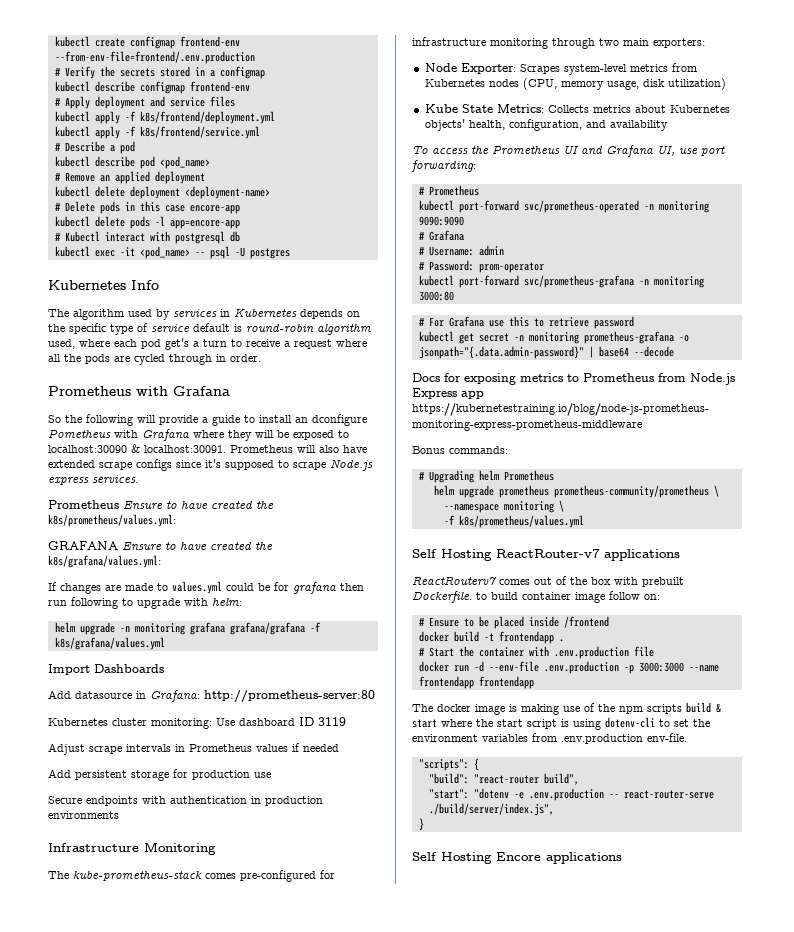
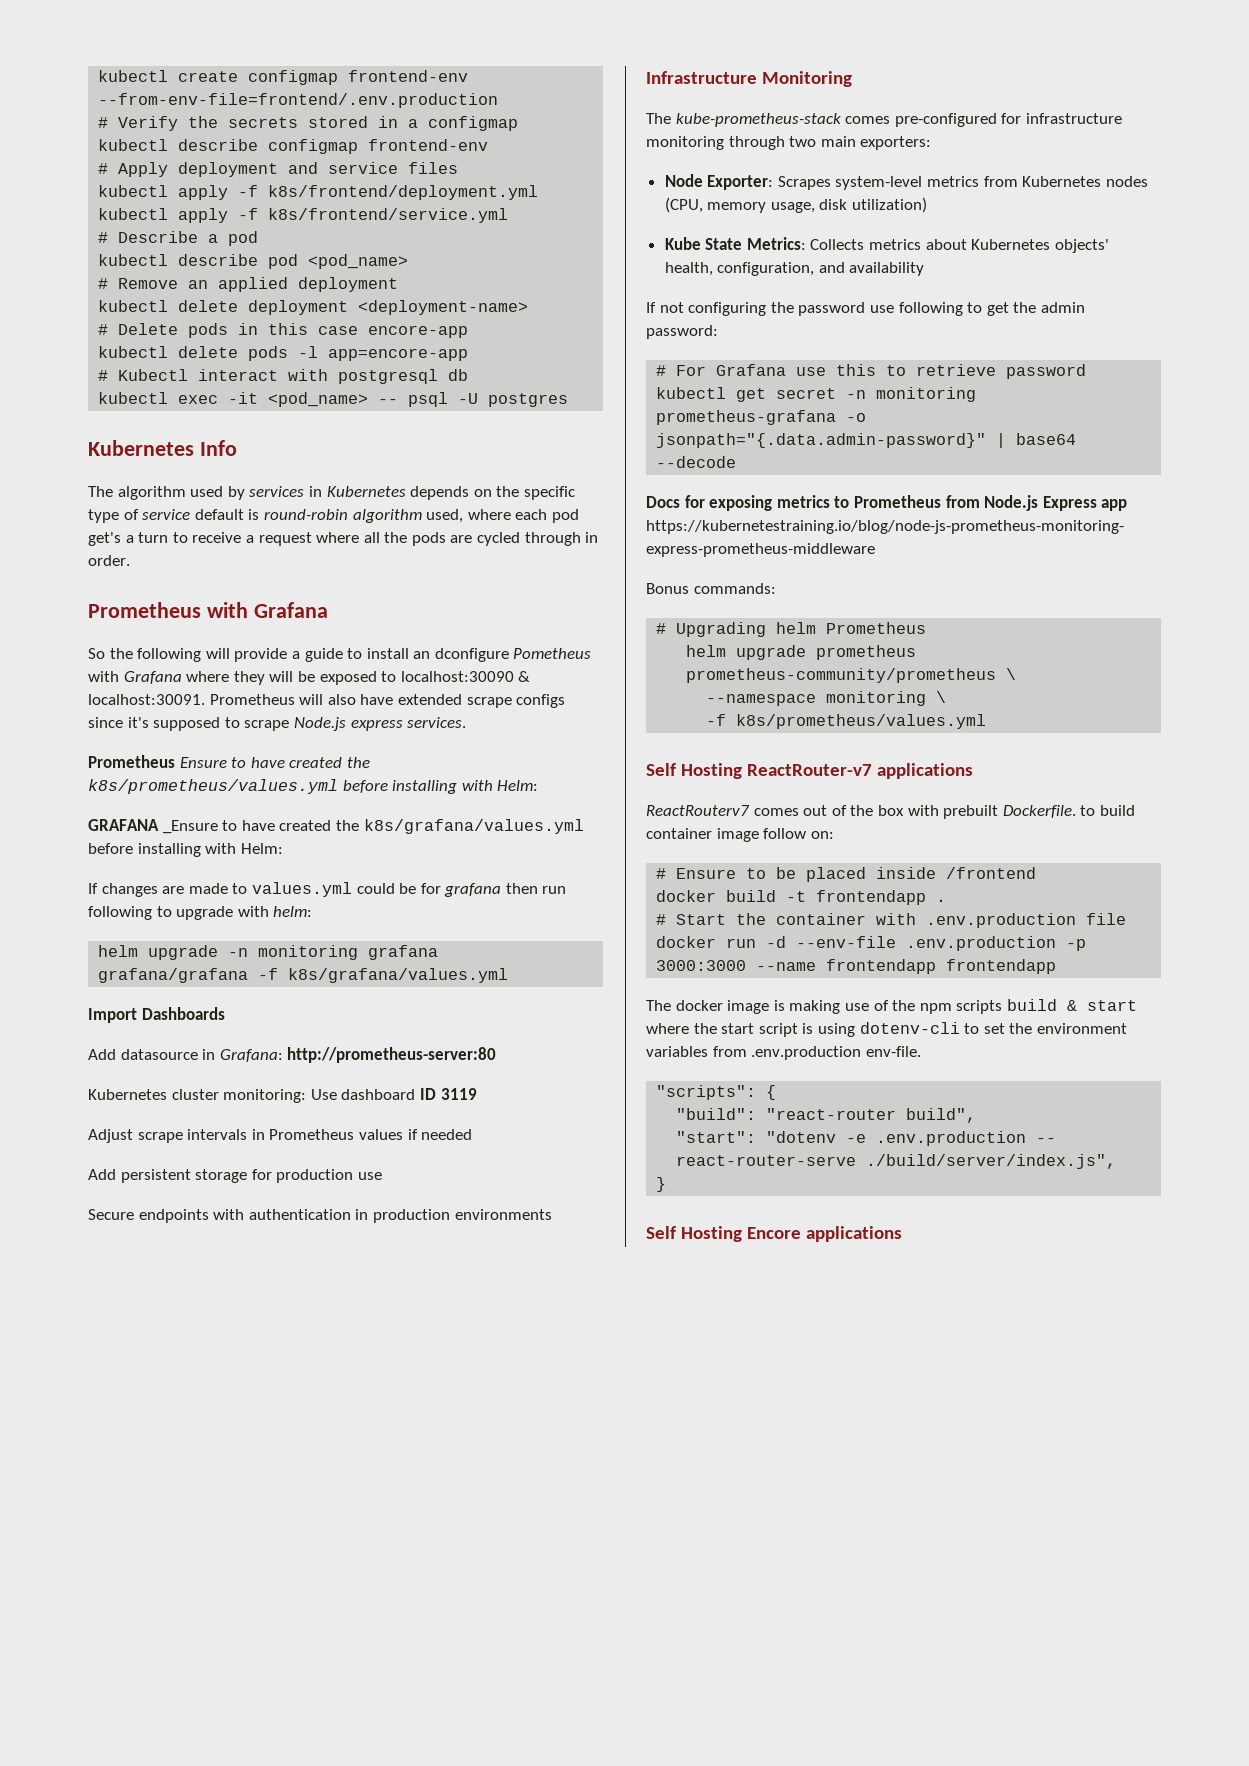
[48,514,176,527] k8s/prometheus/values.yml: -> [88,779,539,794] k8s/prometheus/values.yml before installing with Helm:
[122,542,273,551] [48,555,161,568] Ensure to have created the k8s/grafana/values.yml: -> [162,819,584,834] [88,843,283,857] _Ensure to have created the k8s/grafana/values.yml before installing with Helm:
[412,145,725,157] [411,160,476,172] [418,185,479,196] [418,200,709,213] [418,216,464,226] [418,230,464,241] [418,245,504,256] [418,260,544,273] [418,275,704,288] [418,291,454,301] To access the Prometheus UI and Grafana UI, use port forwarding: // # Prometheus // kubectl port-forward svc/prometheus-operated -n monitoring 9090:9090 // # Grafana // # Username: admin // # Password: prom-operator // kubectl port-forward svc/prometheus-grafana -n monitoring 3000:80 -> [646,302,1085,316] [646,325,718,339] If not configuring the password use following to get the admin password:

